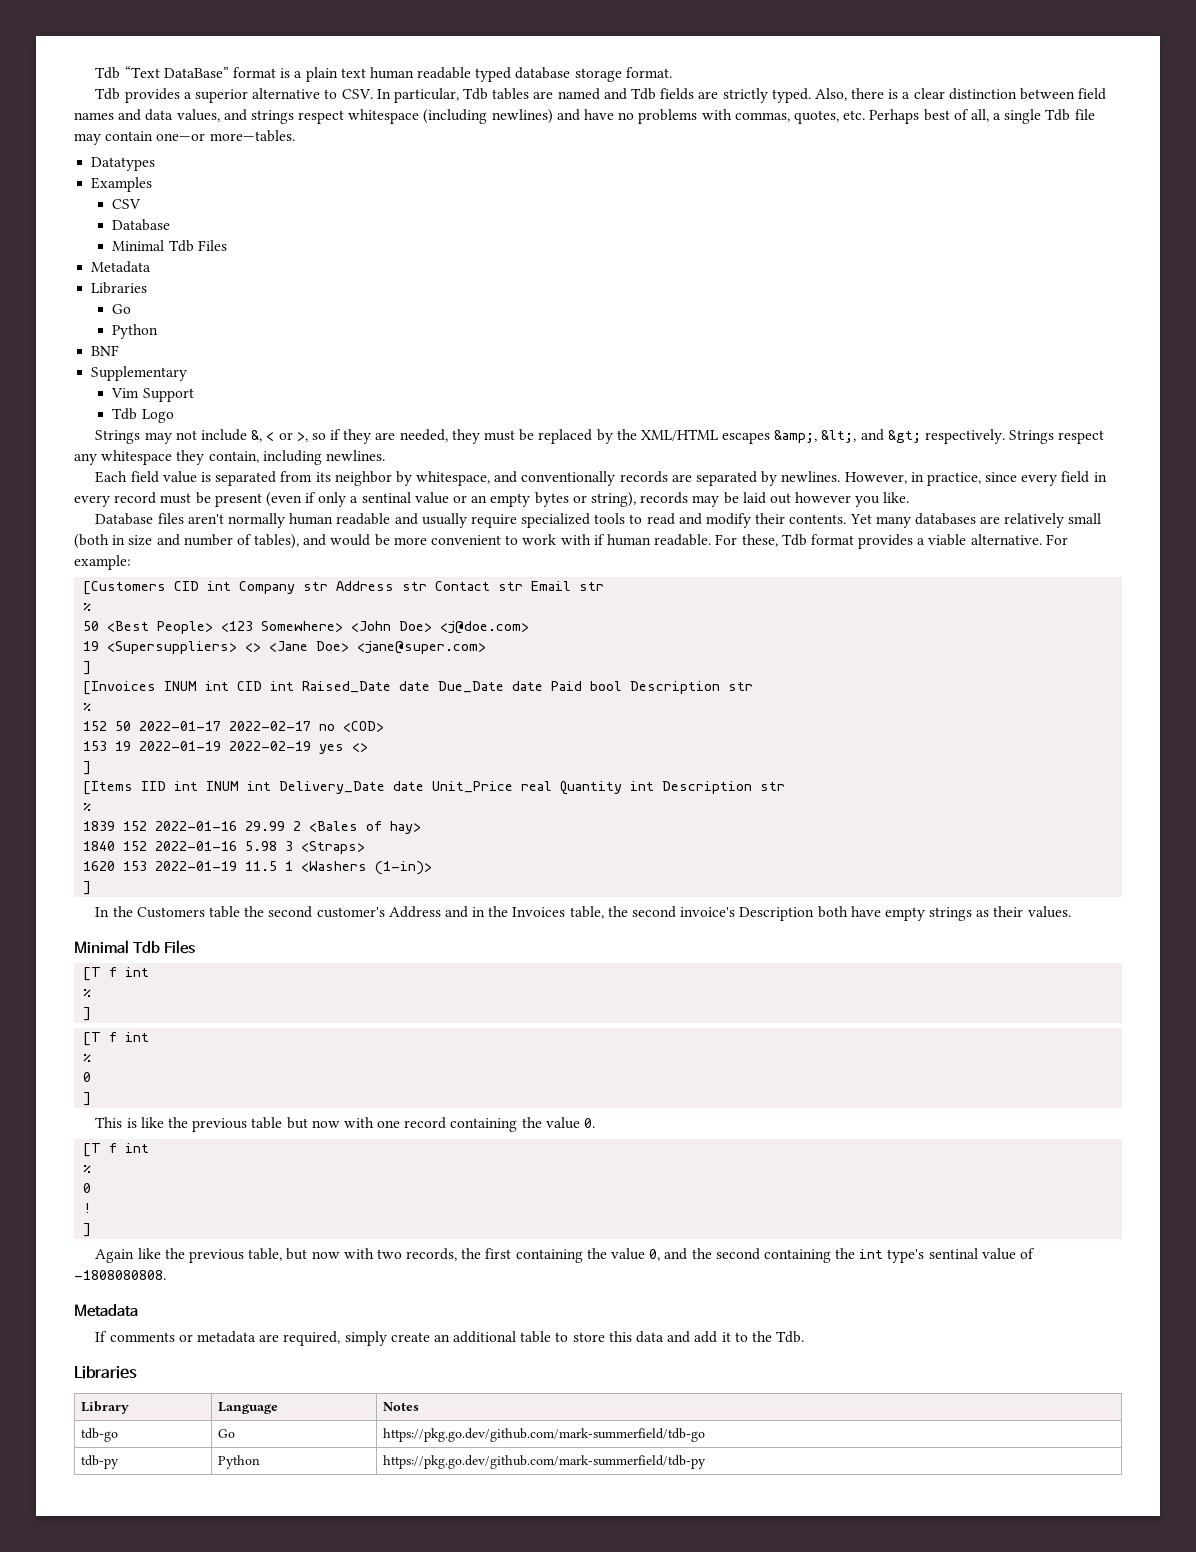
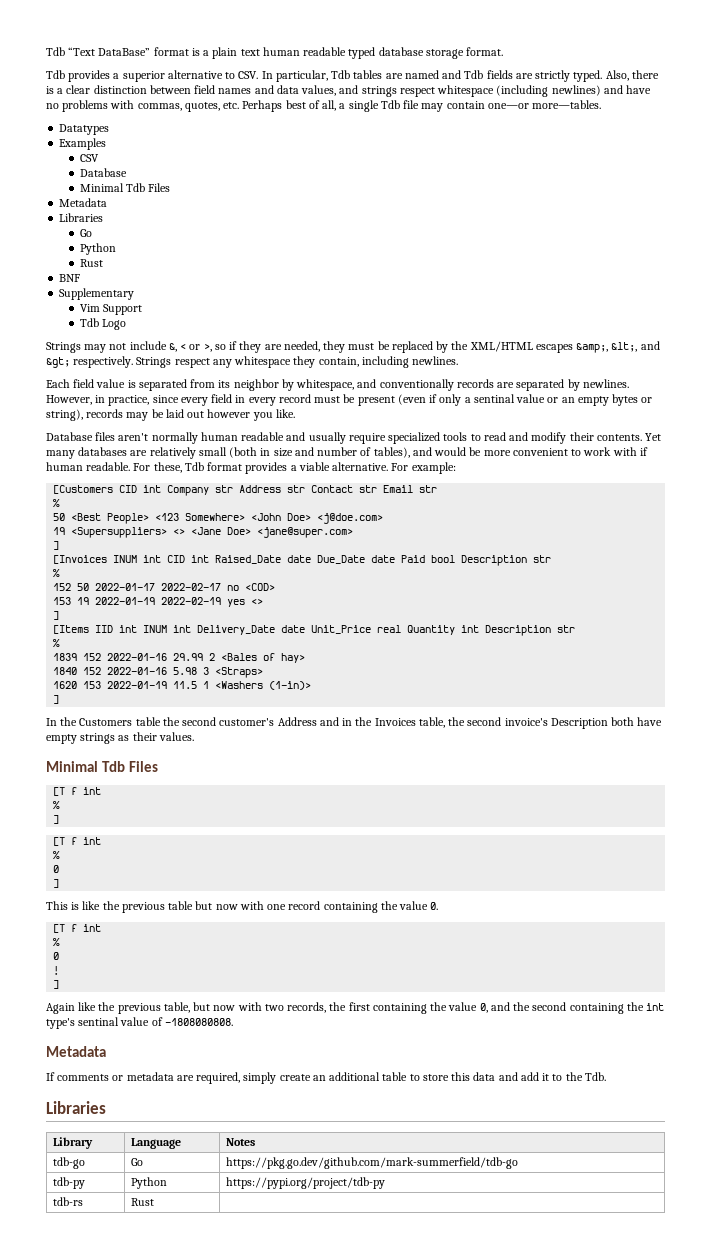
(159, 331) none -> [79,259,103,267] // Rust
[382,1455,706,1469] https://pkg.go.dev/github.com/mark-summerfield/tdb-py -> [226,1177,386,1189] [53,1197,84,1206] [131,1198,155,1206] https://pypi.org/project/tdb-py // tdb-rs | Rust |

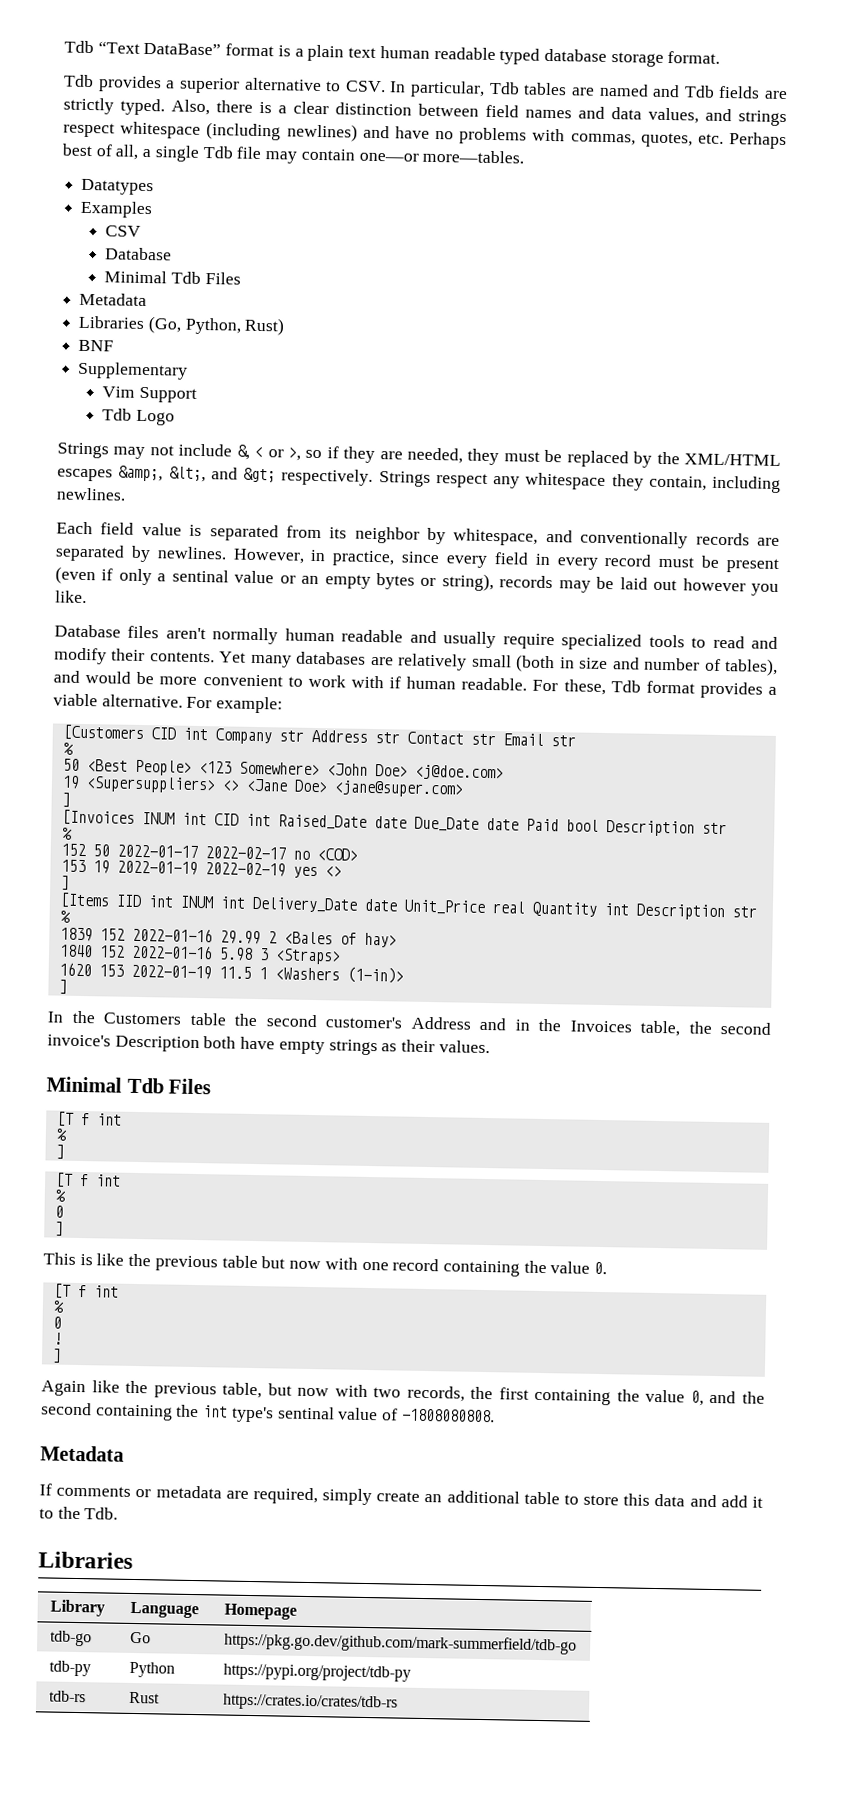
[79,229,92,237] [79,243,116,255] [79,259,103,267] // Go // Python // Rust -> [147,316,286,336] (Go, Python, Rust)
[226,1138,256,1146] Notes -> [223,1603,297,1620] Homepage
(155, 1202) none -> [222,1693,398,1712] https://crates.io/crates/tdb-rs

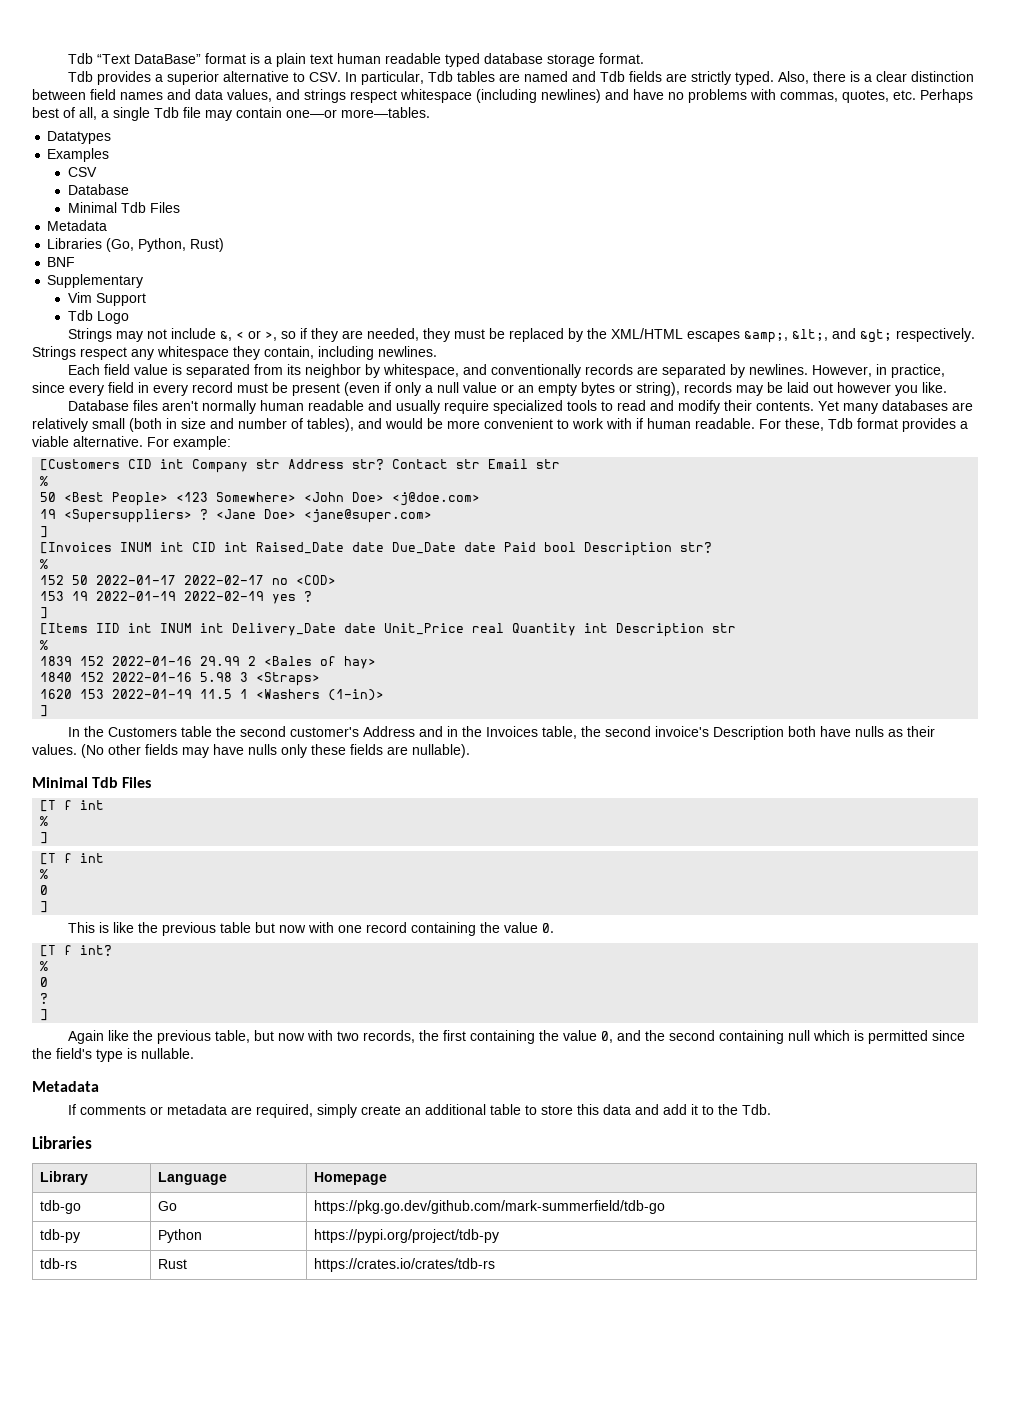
[171,569,229,583] sentinal -> [437,382,459,393] null
[374,732,400,744] str -> [352,459,385,470] str?
[221,780,240,791] <> -> [200,509,209,520] ?
[701,822,727,835] str -> [680,542,713,553] str?
[324,866,342,877] <> -> [304,591,313,602] ?
[278,1039,378,1056] empty strings -> [854,726,884,737] nulls
(490, 1047) none -> [81,744,470,758] (No other fields may have nulls only these fields are nullable).
[93,1285,119,1298] [52,1300,65,1313] [52,1316,62,1329] [52,1332,62,1345] int // % // 0 // ! -> [80,945,113,956] [40,961,49,971] [40,977,49,987] [40,993,49,1004] int? // % // 0 // ?
[176,1404,495,1423] the int type's sentinal value of -1808080808. -> [787,1030,965,1044] [32,1048,194,1062] null which is permitted since the field's type is nullable.

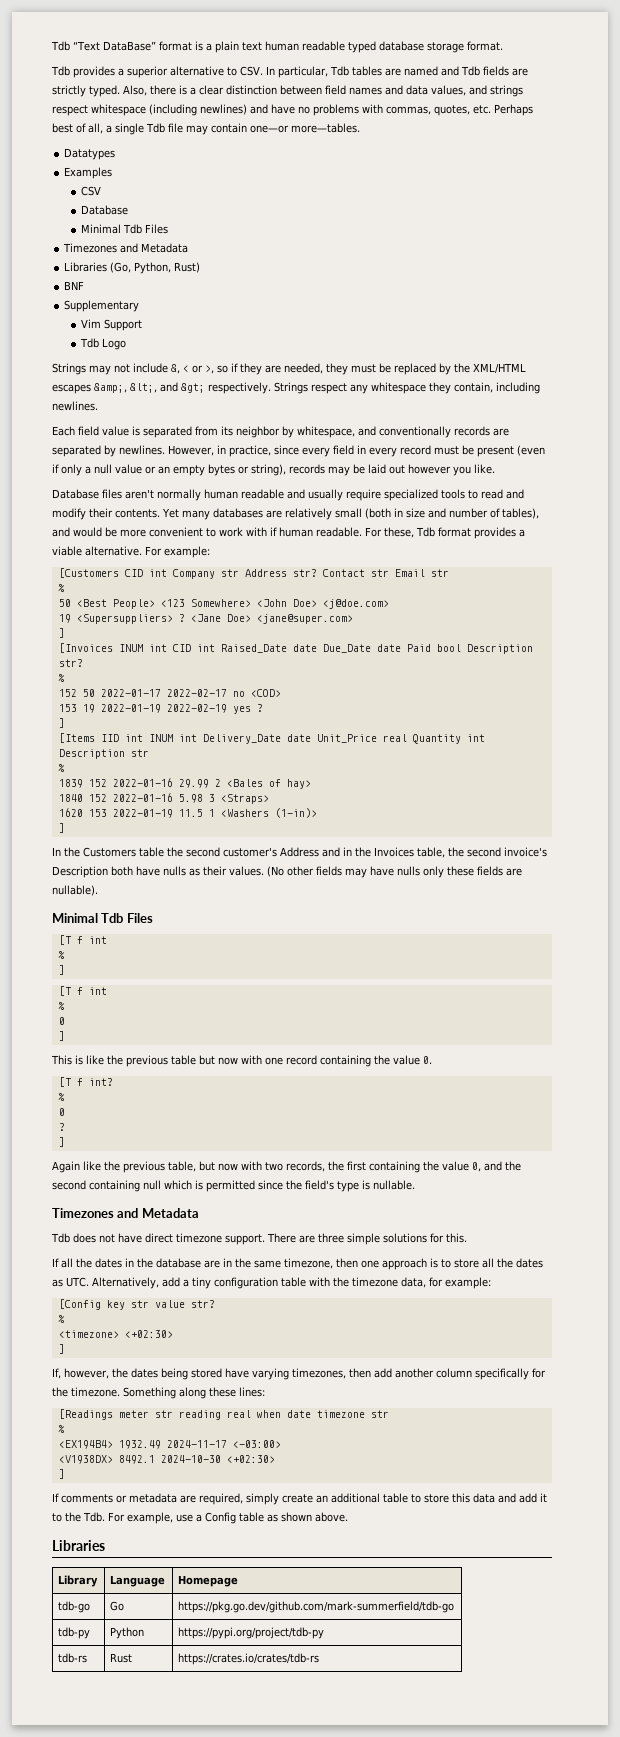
(181, 207) none -> [63,243,139,253] Timezones and
[32,1081,99,1092] Metadata -> [52,1208,199,1218] [51,1233,467,1245] [52,1258,543,1270] [52,1277,491,1289] [58,1299,215,1310] [57,1315,65,1323] [58,1330,173,1338] [58,1344,65,1354] [52,1368,546,1380] [52,1387,265,1399] [58,1409,389,1420] [57,1425,65,1433] [58,1440,281,1449] [58,1455,275,1464] [58,1469,65,1479] Timezones and Metadata // Tdb does not have direct timezone support. There are three simple solutions for this. // If all the dates in the database are in the same timezone, then one approach is to store all the dates as UTC. Alternatively, add a tiny configuration table with the timezone data, for example: // [Config key str value str? // % // <timezone> <+02:30> // ] // If, however, the dates being stored have varying timezones, then add another column specifically for the timezone. Something along these lines: // [Readings meter str reading real when date timezone str // % // <EX194B4> 1932.49 2024-11-17 <-03:00> // <V1938DX> 8492.1 2024-10-30 <+02:30> // ]
(771, 1109) none -> [108,1512,348,1524] For example, use a Config table as shown above.

